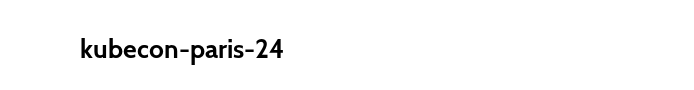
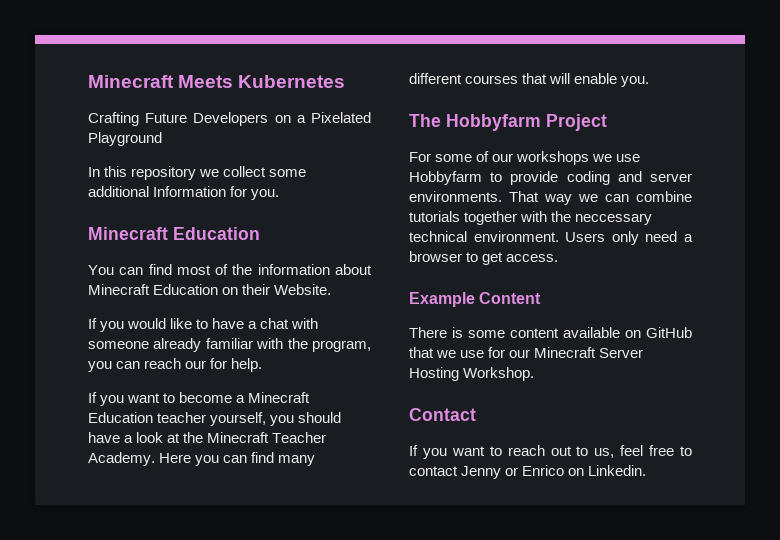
[80,38,284,65] kubecon-paris-24 -> [88,75,346,88] [88,112,371,126] [88,132,162,146] [88,166,307,180] [88,186,280,200] [88,227,260,240] [88,264,372,275] [88,284,332,295] [88,318,319,332] [88,338,371,352] [88,358,263,372] [88,392,311,406] [88,412,342,426] [88,432,327,443] [88,452,316,466] [409,73,650,87] [409,114,607,131] [409,151,641,165] [409,171,692,185] [409,191,692,205] [409,211,653,225] [409,231,693,245] [409,251,559,265] [409,292,542,307] [409,327,692,338] [409,347,644,358] [409,367,535,381] [409,408,476,421] [409,445,692,459] [409,465,647,479] Minecraft Meets Kubernetes // Crafting Future Developers on a Pixelated Playground // In this repository we collect some additional Information for you. // Minecraft Education // You can find most of the information about Minecraft Education on their Website. // If you would like to have a chat with someone already familiar with the program, you can reach our for help. // If you want to become a Minecraft Education teacher yourself, you should have a look at the Minecraft Teacher Academy. Here you can find many different courses that will enable you. // The Hobbyfarm Project // For some of our workshops we use Hobbyfarm to provide coding and server environments. That way we can combine tutorials together with the neccessary technical environment. Users only need a browser to get access. // Example Content // There is some content available on GitHub that we use for our Minecraft Server Hosting Workshop. // Contact // If you want to reach out to us, feel free to contact Jenny or Enrico on Linkedin.

